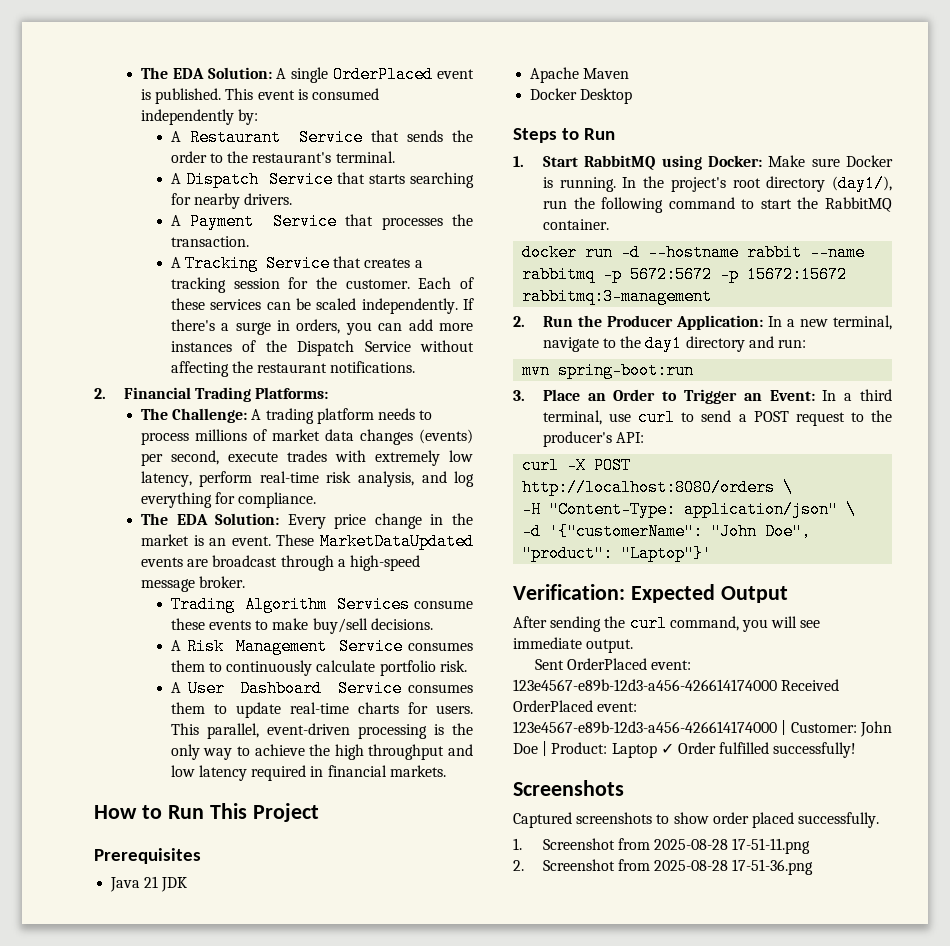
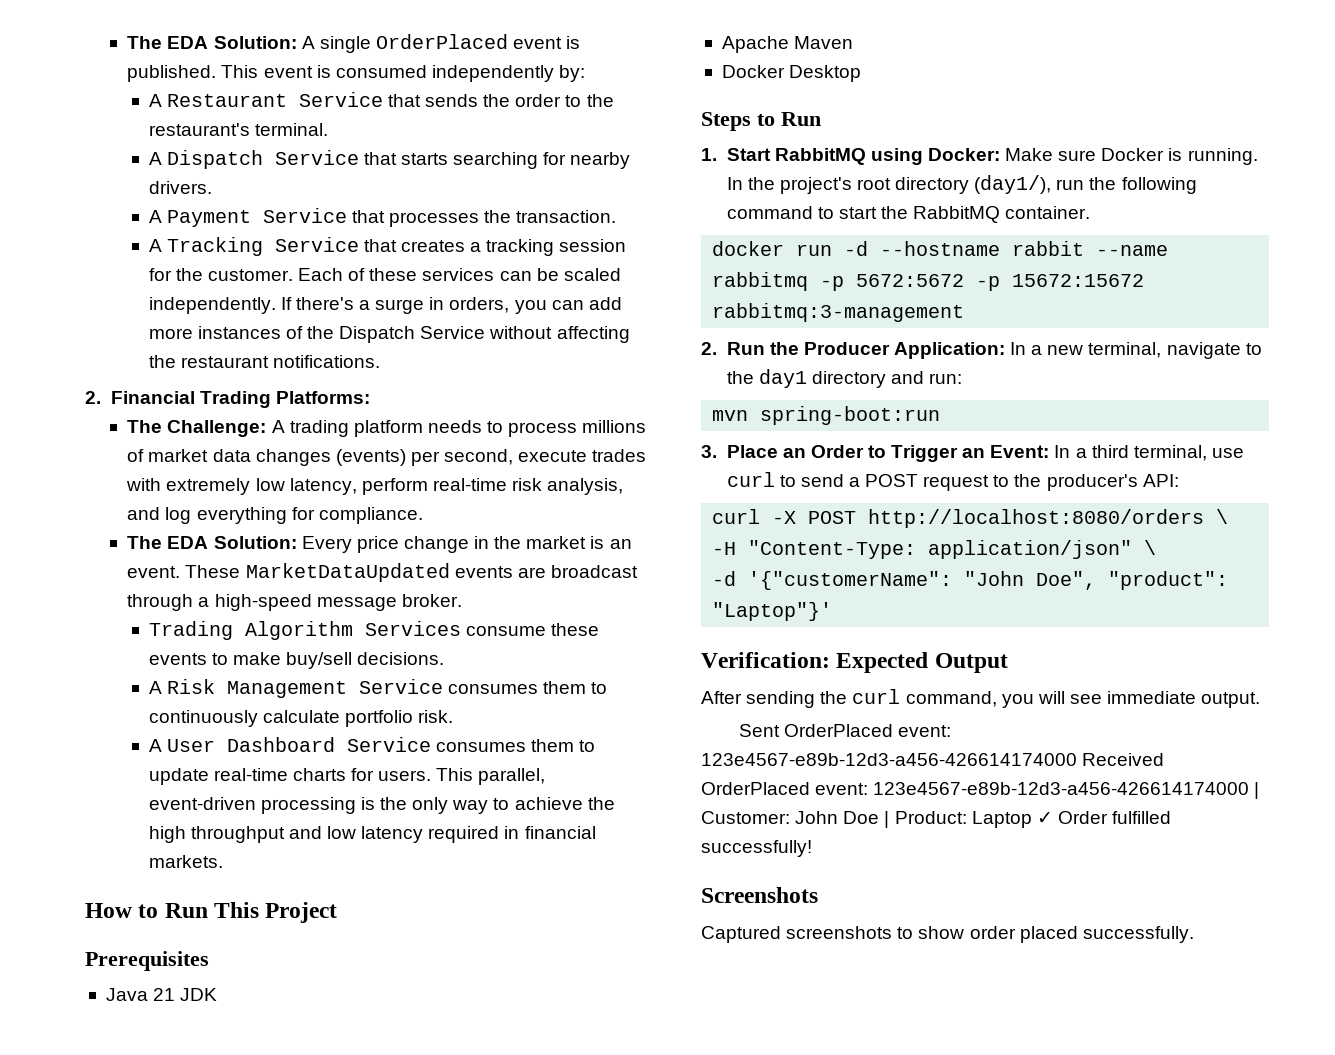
[513,838,811,854] [513,859,814,875] // 1. Screenshot from 2025-08-28 17-51-11.png // 2. Screenshot from 2025-08-28 17-51-36.png -> (1194, 934) none

